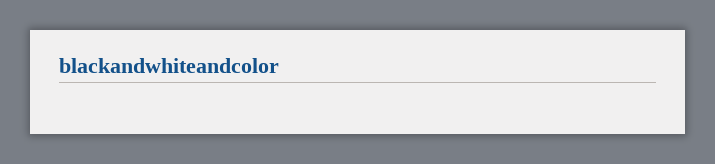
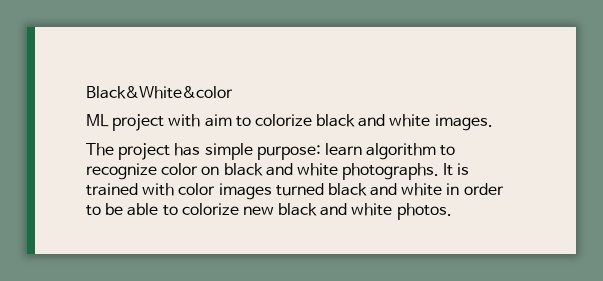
[59,58,279,73] blackandwhiteandcolor -> [86,86,233,99] [86,114,493,131] [86,143,456,160] [86,163,470,180] [86,183,504,200] [86,203,452,220] Black&White&color // ML project with aim to colorize black and white images. // The project has simple purpose: learn algorithm to recognize color on black and white photographs. It is trained with color images turned black and white in order to be able to colorize new black and white photos.

